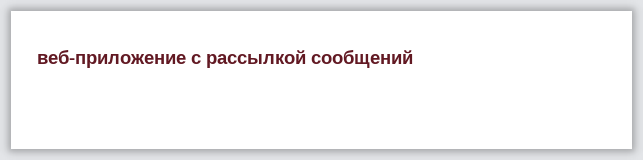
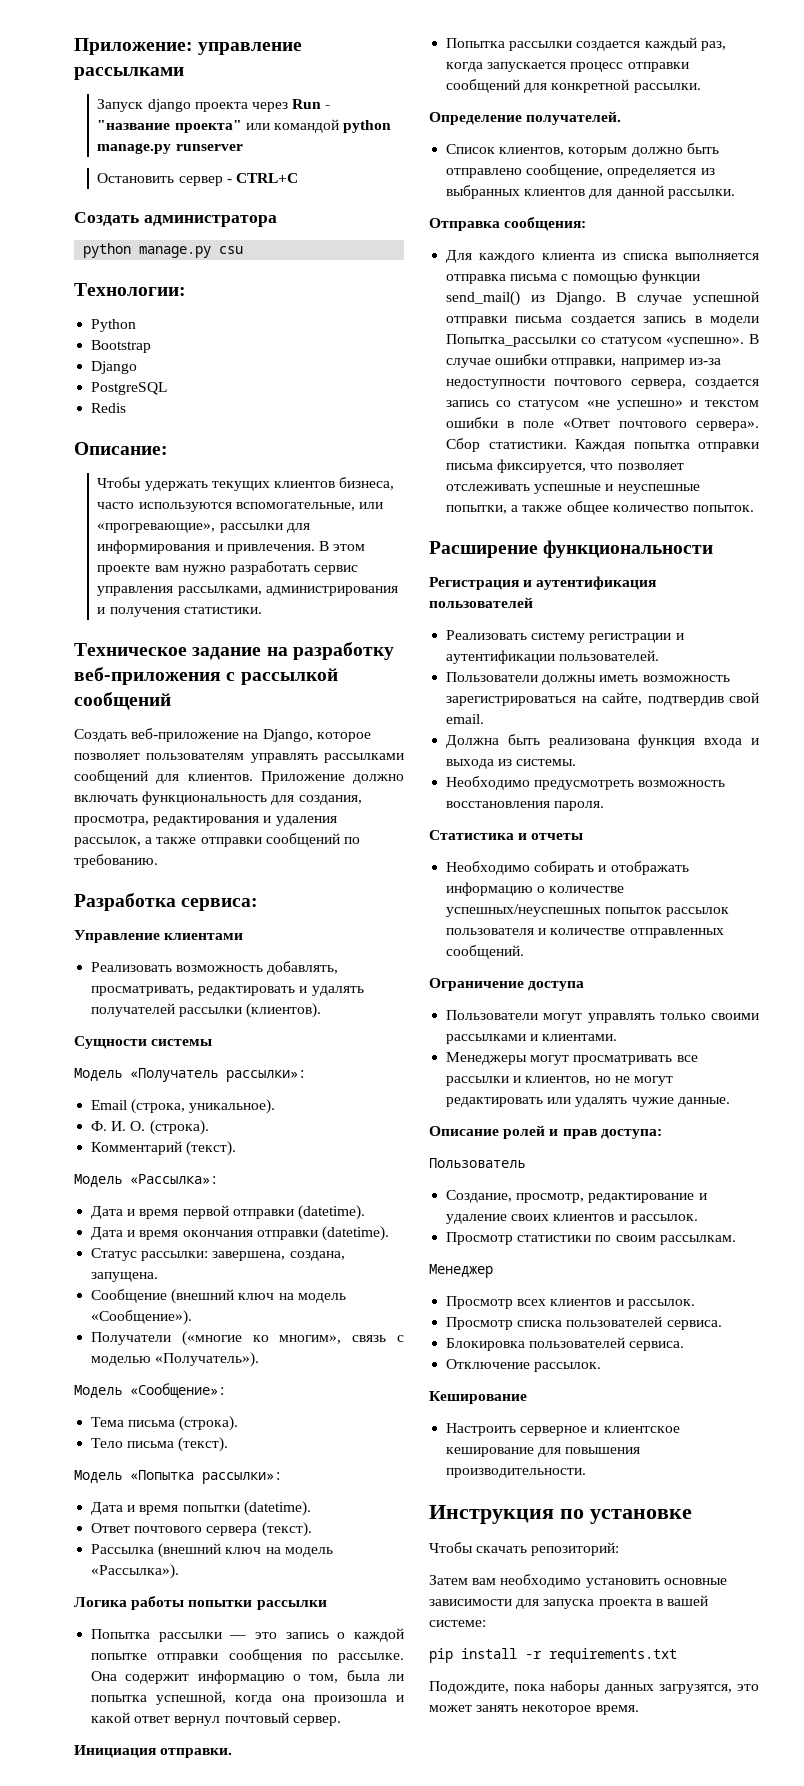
[37,49,413,68] веб-приложение с рассылкой сообщений -> [74,38,303,55] [74,67,184,80] [97,99,331,112] [97,119,392,133] [97,143,243,154] [97,173,299,186] [74,212,277,227] [83,243,244,258] [74,283,186,296] [91,319,137,332] [91,340,152,353] [91,361,138,374] [91,382,168,395] [91,403,127,413] [74,442,168,455] [97,477,395,491] [97,502,384,512] [97,523,310,533] [97,540,366,554] [97,561,359,575] [97,586,398,596] [97,607,262,617] [74,642,394,660] [74,667,338,685] [74,692,171,710] [74,728,371,742] [74,753,404,763] [74,770,404,784] [74,791,362,805] [74,816,337,826] [74,833,360,847] [74,854,158,868] [74,893,259,911] [74,930,244,943] [91,961,339,975] [91,986,364,996] [91,1003,322,1018] [74,1036,213,1049] [74,1068,306,1082] [91,1099,276,1114] [91,1120,209,1135] [91,1141,237,1156] [74,1174,218,1187] [91,1205,365,1220] [91,1226,389,1241] [91,1248,345,1261] [91,1272,159,1282] [91,1289,346,1304] [91,1310,193,1325] [91,1331,404,1346] [91,1352,260,1367] [74,1383,226,1398] [91,1416,239,1431] [91,1437,229,1452] [74,1470,282,1484] [91,1501,311,1516] [91,1522,312,1537] [91,1543,333,1558] [91,1564,180,1579] [74,1596,327,1610] [91,1628,404,1642] [91,1649,404,1663] [91,1670,404,1684] [91,1691,404,1705] [91,1712,341,1726] [74,1745,233,1758] [446,37,726,51] [446,62,689,72] [446,79,701,93] [429,111,622,125] [446,143,719,157] [446,164,715,178] [446,185,735,199] [429,217,587,231] [446,250,759,263] [446,270,700,284] [446,291,759,306] [446,316,759,326] [446,334,759,347] [446,354,721,368] [446,379,759,389] [446,400,759,410] [446,417,759,431] [446,438,759,452] [446,459,684,473] [446,484,700,494] [446,501,754,515] [429,540,714,558] [429,576,657,590] [429,597,533,608] [446,630,684,643] [446,650,660,664] [446,672,730,685] [446,692,759,706] [446,714,485,724] [446,734,759,748] [446,759,577,769] [446,776,726,790] [446,801,605,811] [429,830,584,840] [446,861,689,875] [446,882,625,896] [446,904,730,917] [446,928,724,938] [446,945,525,959] [429,978,585,991] [446,1010,759,1023] [446,1034,618,1044] [446,1052,698,1065] [446,1076,673,1086] [446,1097,730,1107] [429,1125,662,1139] [429,1158,525,1168] [446,1190,707,1203] [446,1214,698,1224] [446,1232,736,1245] [429,1264,493,1278] [446,1296,695,1309] [446,1316,722,1330] [446,1337,685,1351] [446,1359,602,1372] [429,1391,527,1404] [446,1423,680,1436] [446,1447,641,1457] [446,1468,587,1478] [429,1505,692,1524] [429,1542,620,1556] [429,1574,727,1588] [429,1595,708,1609] [429,1620,486,1627] [429,1648,677,1663] [429,1680,759,1694] [429,1705,639,1715] Приложение: управление рассылками // Запуск django проекта через Run - "название проекта" или командой python manage.py runserver // Остановить сервер - CTRL+C // Создать администратора // python manage.py csu // Технологии: // Python // Bootstrap // Django // PostgreSQL // Redis // Описание: // Чтобы удержать текущих клиентов бизнеса, часто используются вспомогательные, или «прогревающие», рассылки для информирования и привлечения. В этом проекте вам нужно разработать сервис управления рассылками, администрирования и получения статистики. // Техническое задание на разработку веб-приложения с рассылкой сообщений // Создать веб-приложение на Django, которое позволяет пользователям управлять рассылками сообщений для клиентов. Приложение должно включать функциональность для создания, просмотра, редактирования и удаления рассылок, а также отправки сообщений по требованию. // Разработка сервиса: // Управление клиентами // Реализовать возможность добавлять, просматривать, редактировать и удалять получателей рассылки (клиентов). // Сущности системы // Модель «Получатель рассылки»: // Email (строка, уникальное). // Ф. И. О. (строка). // Комментарий (текст). // Модель «Рассылка»: // Дата и время первой отправки (datetime). // Дата и время окончания отправки (datetime). // Статус рассылки: завершена, создана, запущена. // Сообщение (внешний ключ на модель «Сообщение»). // Получатели («многие ко многим», связь с моделью «Получатель»). // Модель «Сообщение»: // Тема письма (строка). // Тело письма (текст). // Модель «Попытка рассылки»: // Дата и время попытки (datetime). // Ответ почтового сервера (текст). // Рассылка (внешний ключ на модель «Рассылка»). // Логика работы попытки рассылки // Попытка рассылки — это запись о каждой попытке отправки сообщения по рассылке. Она содержит информацию о том, была ли попытка успешной, когда она произошла и какой ответ вернул почтовый сервер. // Инициация отправки. // Попытка рассылки создается каждый раз, когда запускается процесс отправки сообщений для конкретной рассылки. // Определение получателей. // Список клиентов, которым должно быть отправлено сообщение, определяется из выбранных клиентов для данной рассылки. // Отправка сообщения: // Для каждого клиента из списка выполняется отправка письма с помощью функции send_mail() из Django. В случае успешной отправки письма создается запись в модели Попытка_рассылки со статусом «успешно». В случае ошибки отправки, например из-за недоступности почтового сервера, создается запись со статусом «не успешно» и текстом ошибки в поле «Ответ почтового сервера». Сбор статистики. Каждая попытка отправки письма фиксируется, что позволяет отслеживать успешные и неуспешные попытки, а также общее количество попыток. // Расширение функциональности // Регистрация и аутентификация пользователей // Реализовать систему регистрации и аутентификации пользователей. // Пользователи должны иметь возможность зарегистрироваться на сайте, подтвердив свой email. // Должна быть реализована функция входа и выхода из системы. // Необходимо предусмотреть возможность восстановления пароля. // Статистика и отчеты // Необходимо собирать и отображать информацию о количестве успешных/неуспешных попыток рассылок пользователя и количестве отправленных сообщений. // Ограничение доступа // Пользователи могут управлять только своими рассылками и клиентами. // Менеджеры могут просматривать все рассылки и клиентов, но не могут редактировать или удалять чужие данные. // Описание ролей и прав доступа: // Пользователь // Создание, просмотр, редактирование и удаление своих клиентов и рассылок. // Просмотр статистики по своим рассылкам. // Менеджер // Просмотр всех клиентов и рассылок. // Просмотр списка пользователей сервиса. // Блокировка пользователей сервиса. // Отключение рассылок. // Кеширование // Настроить серверное и клиентское кеширование для повышения производительности. // Инструкция по установке // Чтобы скачать репозиторий: // Затем вам необходимо установить основные зависимости для запуска проекта в вашей системе: // pip install -r requirements.txt // Подождите, пока наборы данных загрузятся, это может занять некоторое время.

